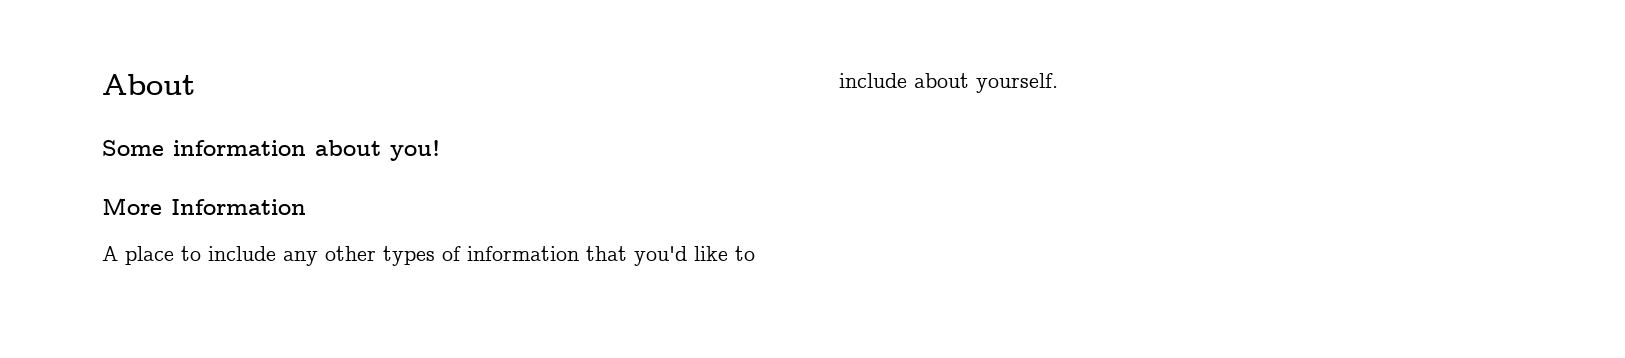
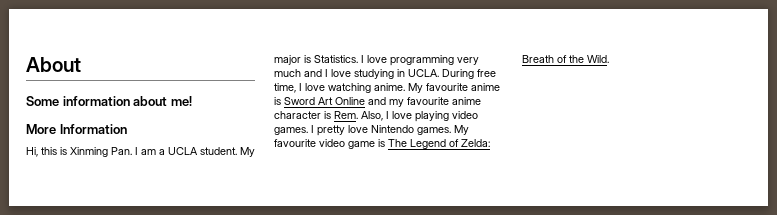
[390,140,440,161] you! -> [170,96,192,106] me!
[102,246,755,266] [839,73,1058,93] A place to include any other types of information that you'd like to include about yourself. -> [26,147,255,157] [274,55,479,66] [274,69,496,79] [274,83,500,93] [274,97,481,107] [274,111,478,122] [274,125,469,136] [274,139,490,149] [522,55,609,63] Hi, this is Xinming Pan. I am a UCLA student. My major is Statistics. I love programming very much and I love studying in UCLA. During free time, I love watching anime. My favourite anime is Sword Art Online and my favourite anime character is Rem. Also, I love playing video games. I pretty love Nintendo games. My favourite video game is The Legend of Zelda: Breath of the Wild.

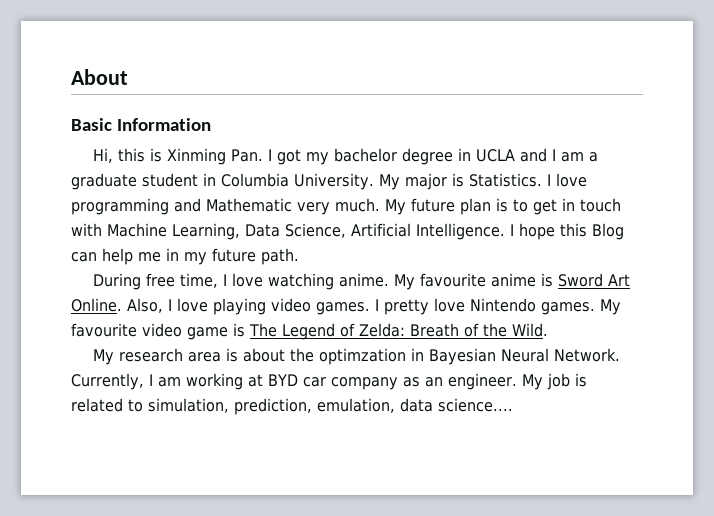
[26,96,192,106] [26,124,56,134] Some information about me! // More -> [71,118,112,131] Basic
[141,147,237,155] am a UCLA student. -> [276,148,598,165] [71,173,374,190] got my bachelor degree in UCLA and I am a graduate student in Columbia University.
[457,57,479,65] [274,69,439,79] very much and I love studying in UCLA. -> [174,198,621,215] [71,223,624,240] [71,248,299,265] and Mathematic very much. My future plan is to get in touch with Machine Learning, Data Science, Artificial Intelligence. I hope this Blog can help me in my future path. //
[335,97,481,107] [274,111,358,119] Online and my favourite anime character is Rem. -> [71,298,122,312] Online.
(609, 59) none -> [92,348,620,365] [71,373,587,390] [71,398,513,415] // My research area is about the optimzation in Bayesian Neural Network. Currently, I am working at BYD car company as an engineer. My job is related to simulation, prediction, emulation, data science....

